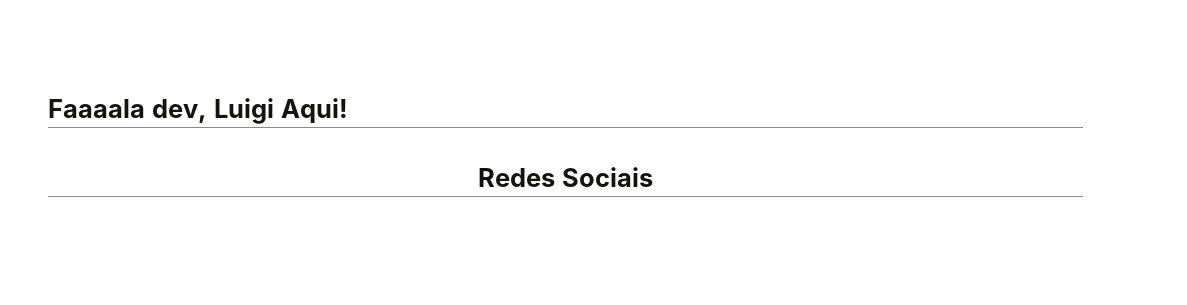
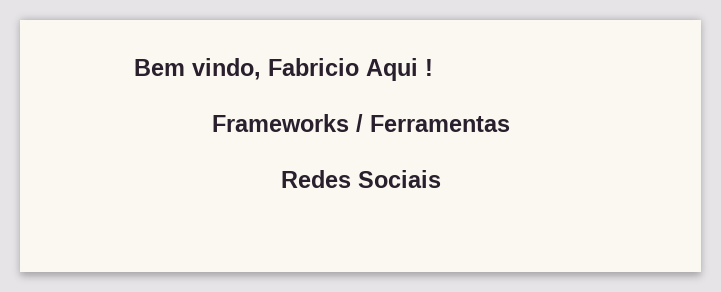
[48,98,348,124] Faaaala dev, Luigi Aqui! -> [134,58,433,81] [211,114,510,132] Bem vindo, Fabricio Aqui ! // Frameworks / Ferramentas

